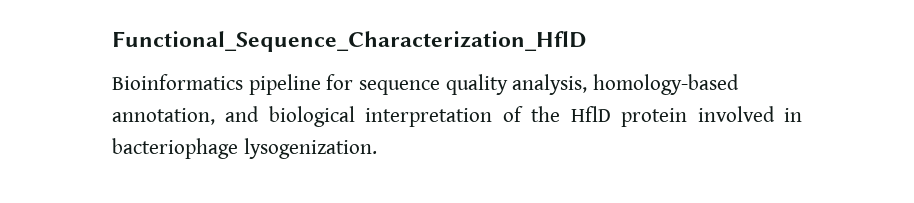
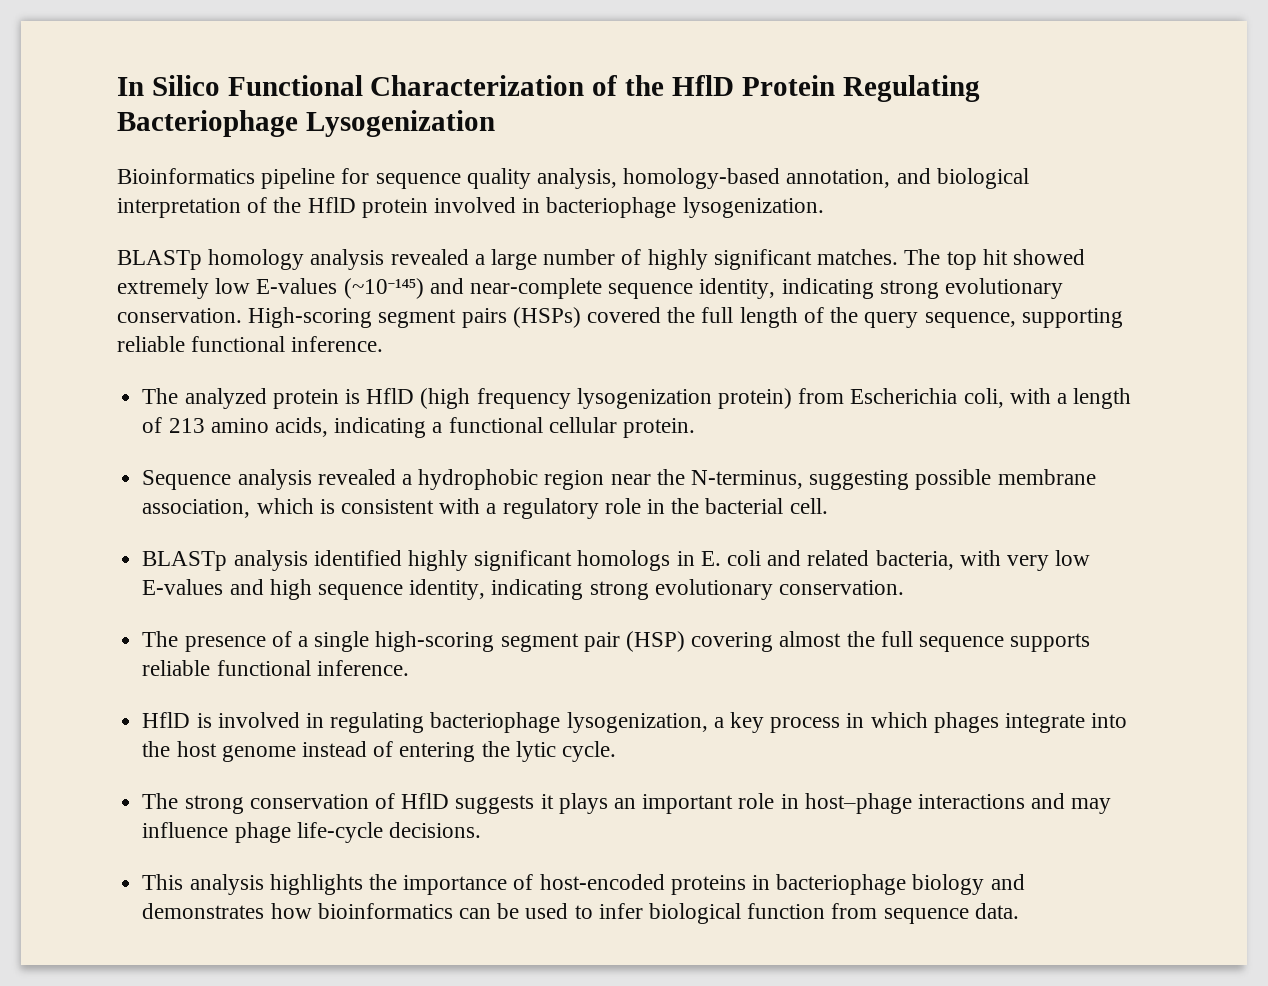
[112,31,587,52] Functional_Sequence_Characterization_HflD -> [117,75,980,102] [117,110,495,137] In Silico Functional Characterization of the HflD Protein Regulating Bacteriophage Lysogenization
(377, 148) none -> [117,249,1085,270] [117,278,1064,299] [117,307,1123,328] [117,336,384,352] [142,388,1132,409] [142,417,695,438] [142,469,1096,490] [142,498,828,519] [142,550,1091,571] [142,579,904,600] [142,631,1091,652] [142,660,409,676] [142,712,1128,733] [142,741,616,762] [142,793,1112,814] [142,822,481,843] [142,874,1025,895] [142,903,1019,924] // BLASTp homology analysis revealed a large number of highly significant matches. The top hit showed extremely low E-values (~10⁻¹⁴⁵) and near-complete sequence identity, indicating strong evolutionary conservation. High-scoring segment pairs (HSPs) covered the full length of the query sequence, supporting reliable functional inference. // The analyzed protein is HflD (high frequency lysogenization protein) from Escherichia coli, with a length of 213 amino acids, indicating a functional cellular protein. // Sequence analysis revealed a hydrophobic region near the N-terminus, suggesting possible membrane association, which is consistent with a regulatory role in the bacterial cell. // BLASTp analysis identified highly significant homologs in E. coli and related bacteria, with very low E-values and high sequence identity, indicating strong evolutionary conservation. // The presence of a single high-scoring segment pair (HSP) covering almost the full sequence supports reliable functional inference. // HflD is involved in regulating bacteriophage lysogenization, a key process in which phages integrate into the host genome instead of entering the lytic cycle. // The strong conservation of HflD suggests it plays an important role in host–phage interactions and may influence phage life-cycle decisions. // This analysis highlights the importance of host-encoded proteins in bacteriophage biology and demonstrates how bioinformatics can be used to infer biological function from sequence data.

